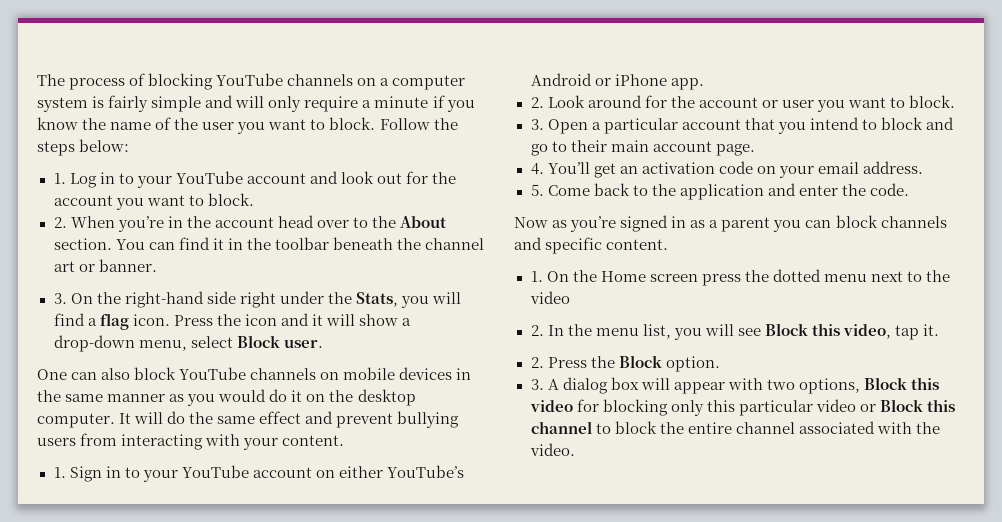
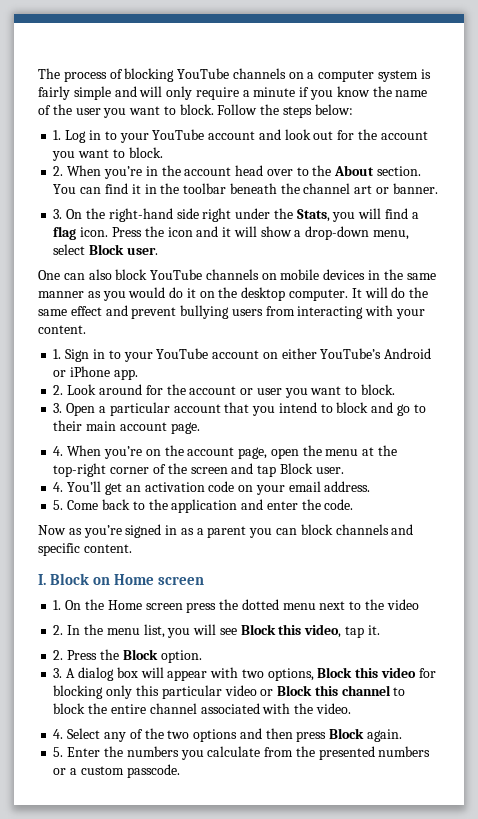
(755, 150) none -> [53,445,397,459] [53,463,344,477] // 4. When you’re on the account page, open the menu at the top-right corner of the screen and tap Block user.
(669, 244) none -> [38,573,204,585] // I. Block on Home screen
(575, 449) none -> [53,728,402,742] [53,746,431,760] [53,764,180,778] // 4. Select any of the two options and then press Block again. // 5. Enter the numbers you calculate from the presented numbers or a custom passcode.

